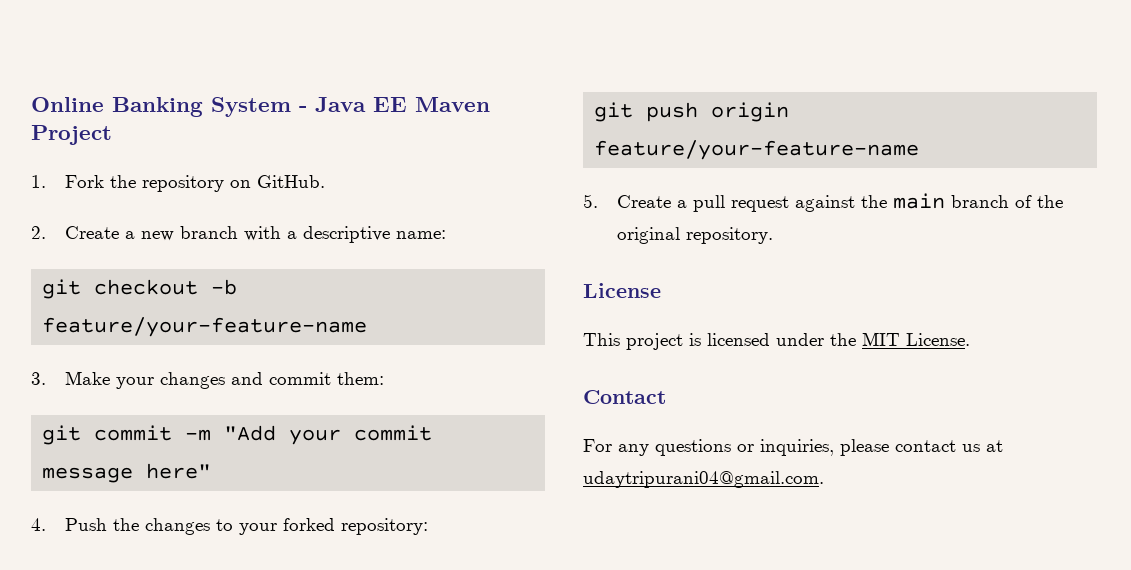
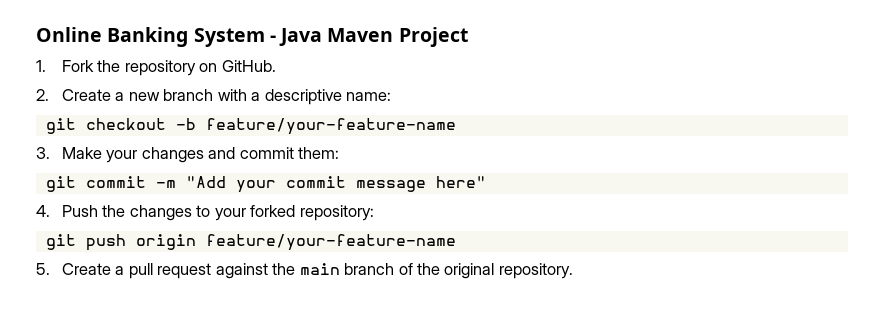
[373,97,407,112] EE -> (323, 37) none
[583,283,661,298] [583,332,970,350] [583,390,666,404] [583,439,1003,456] [583,471,824,488] // License // This project is licensed under the MIT License. // Contact // For any questions or inquiries, please contact us at udaytripurani04@gmail.com. -> (573, 271) none

